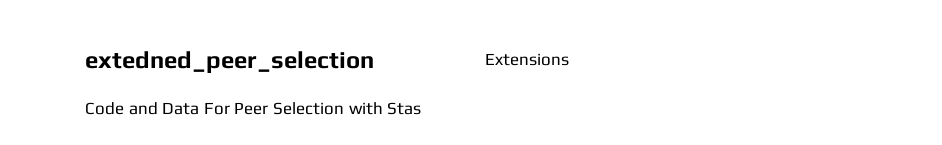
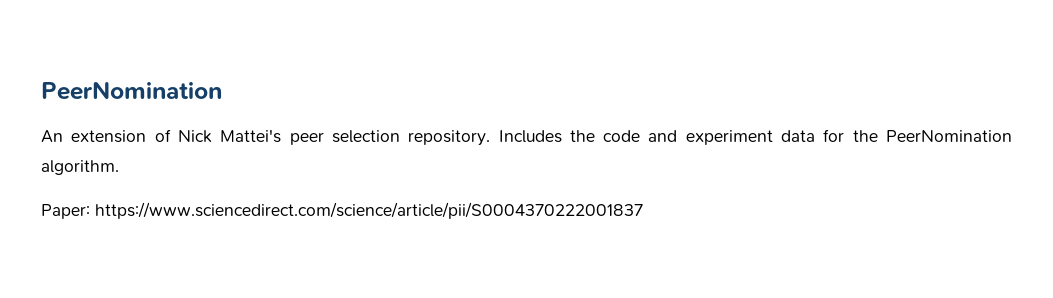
[85,51,374,73] [85,102,422,115] [485,53,569,66] extedned_peer_selection // Code and Data For Peer Selection with Stas Extensions -> [41,81,222,100] [41,129,1012,146] [41,160,119,175] [41,202,643,219] PeerNomination // An extension of Nick Mattei's peer selection repository. Includes the code and experiment data for the PeerNomination algorithm. // Paper: https://www.sciencedirect.com/science/article/pii/S0004370222001837

